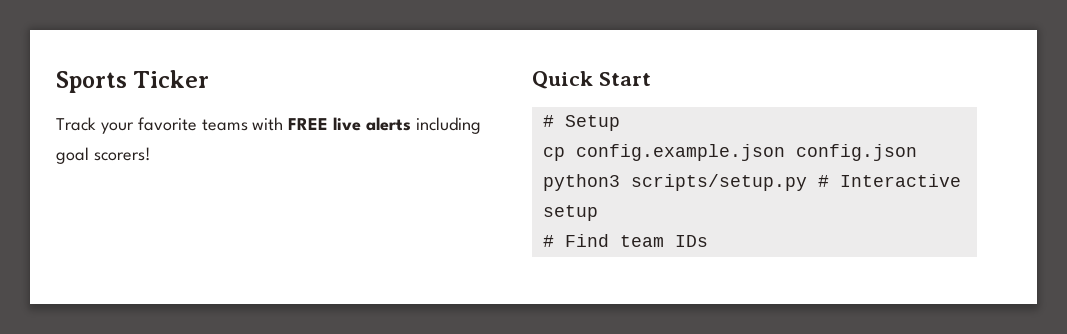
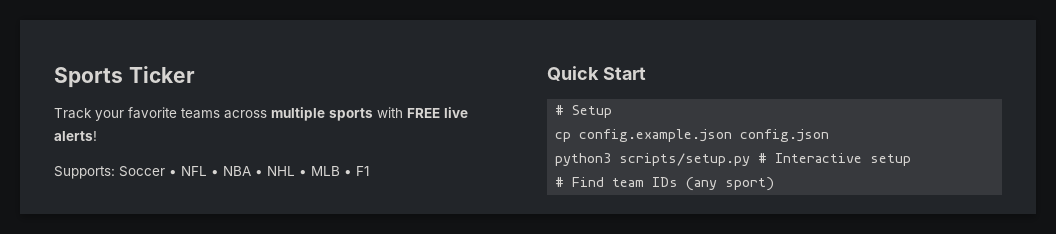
[252,117,481,134] [56,147,151,164] with FREE live alerts including goal scorers! -> [224,107,468,121] [54,131,97,141] [54,166,369,179] across multiple sports with FREE live alerts! // Supports: Soccer • NFL • NBA • NHL • MLB • F1
(708, 241) none -> [686,177,775,191] (any sport)

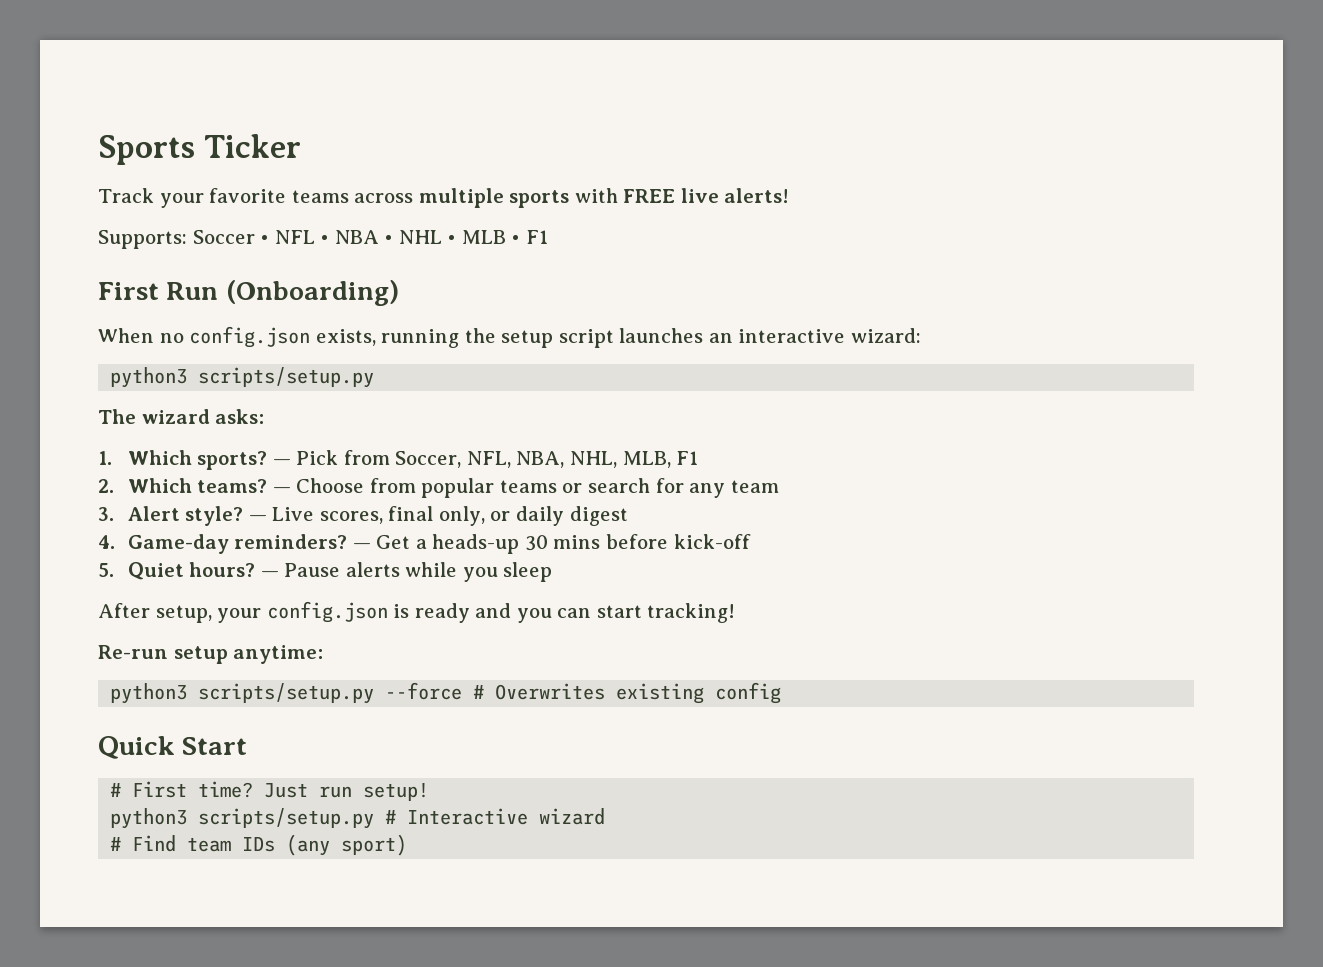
[547,66,646,81] [555,105,613,118] [555,129,830,142] Quick Start // # Setup // cp config.example.json config.json -> [98,280,399,306] [98,326,921,348] [110,367,375,388] [98,409,265,424] [98,450,699,470] [98,478,779,498] [98,506,628,526] [98,534,751,554] [98,562,553,582] [98,601,736,623] [98,645,324,664] [110,682,782,704] [98,736,248,759] [110,781,430,801] First Run (Onboarding) // When no config.json exists, running the setup script launches an interactive wizard: // python3 scripts/setup.py // The wizard asks: // 1. Which sports? — Pick from Soccer, NFL, NBA, NHL, MLB, F1 // 2. Which teams? — Choose from popular teams or search for any team // 3. Alert style? — Live scores, final only, or daily digest // 4. Game-day reminders? — Get a heads-up 30 mins before kick-off // 5. Quiet hours? — Pause alerts while you sleep // After setup, your config.json is ready and you can start tracking! // Re-run setup anytime: // python3 scripts/setup.py --force # Overwrites existing config // Quick Start // # First time? Just run setup!
[870,154,912,166] setup -> [539,808,606,825] wizard

